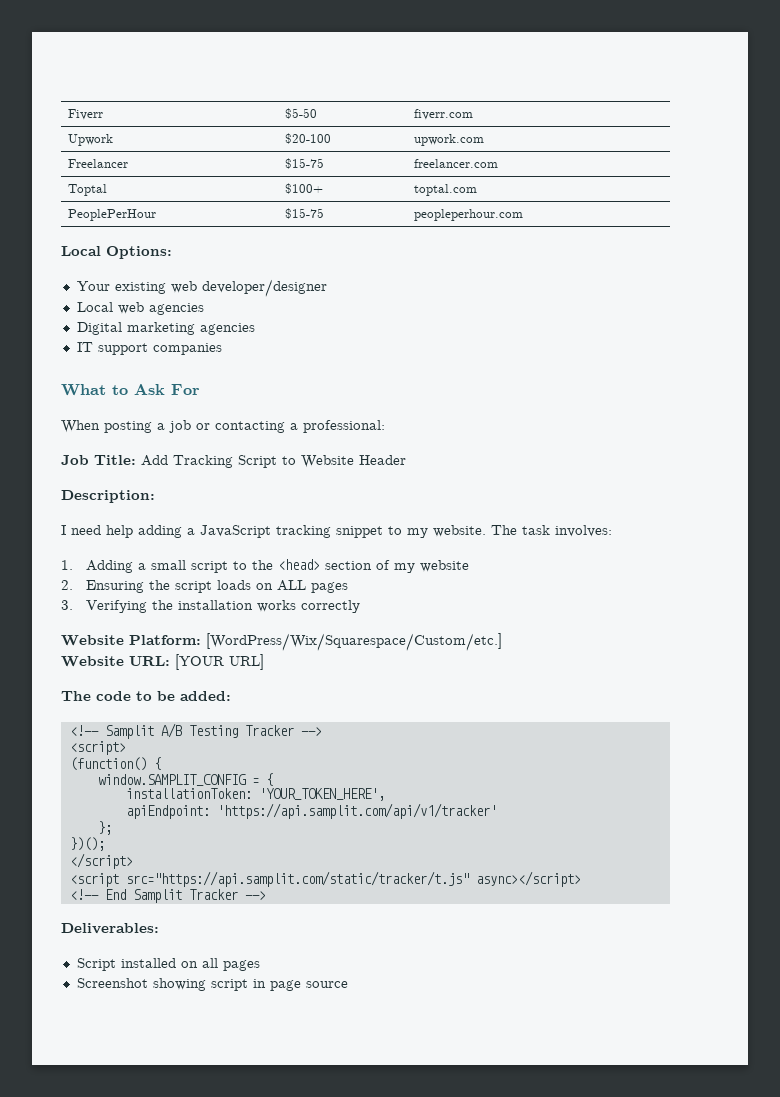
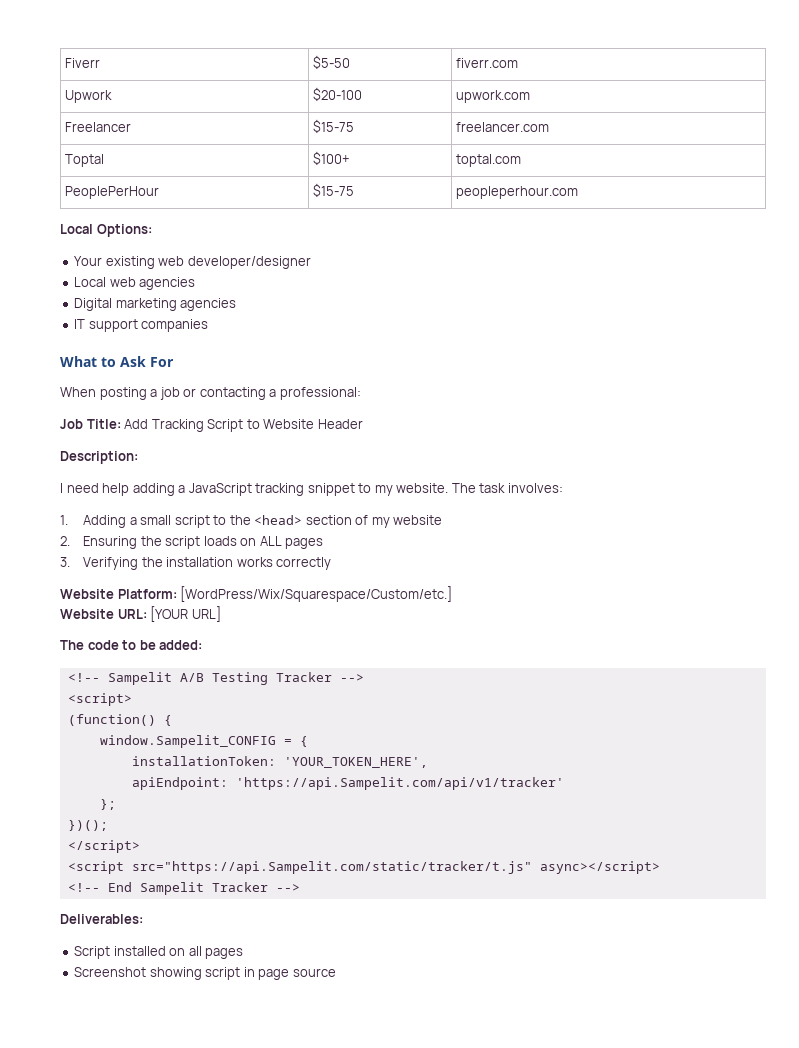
[104,725,154,739] Samplit -> [107,672,172,685] Sampelit
[97,774,246,786] window.SAMPLIT_CONFIG -> [99,735,276,748] window.Sampelit_CONFIG
[216,803,497,819] 'https://api.samplit.com/api/v1/tracker' -> [235,777,564,790] 'https://api.Sampelit.com/api/v1/tracker'
[125,871,469,887] src="https://api.samplit.com/static/tracker/t.js" -> [131,861,532,874] src="https://api.Sampelit.com/static/tracker/t.js"
[132,889,182,903] Samplit -> [139,882,204,895] Sampelit

